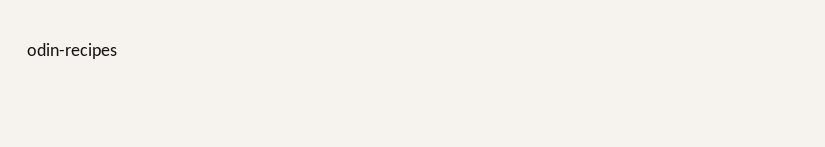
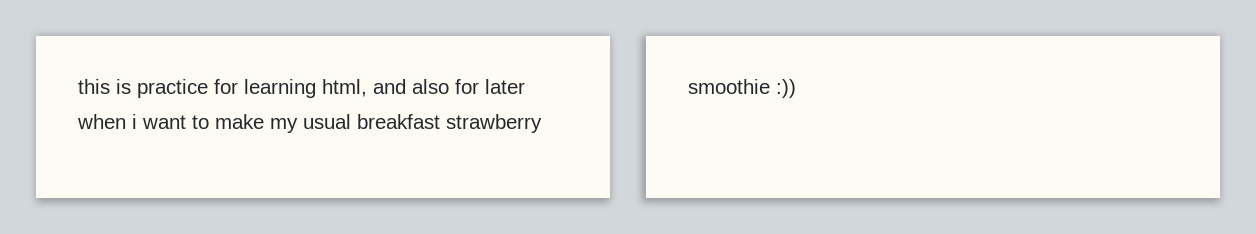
[27,43,117,59] odin-recipes -> [78,79,525,98] [77,114,542,133] [688,79,796,98] this is practice for learning html, and also for later when i want to make my usual breakfast strawberry smoothie :))

